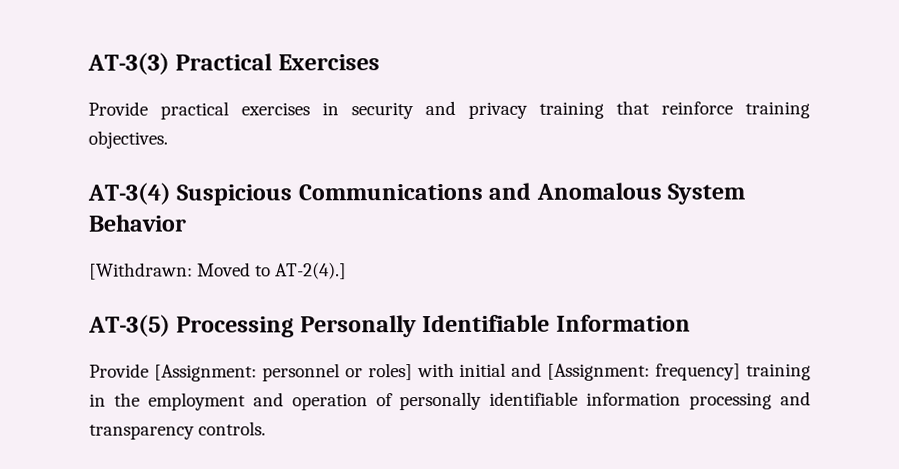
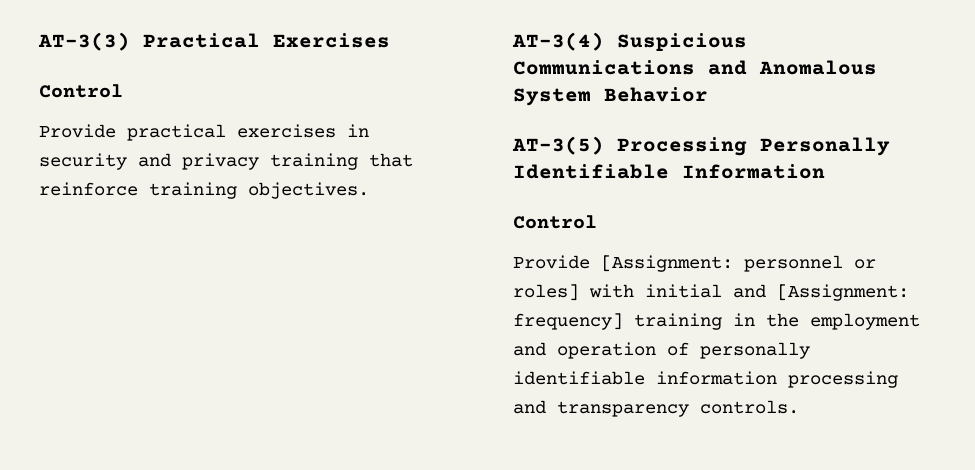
(380, 62) none -> [39,84,123,98] // Control
[89,262,348,280] // [Withdrawn: Moved to AT-2(4).] -> (708, 94) none
(691, 323) none -> [513,215,597,229] // Control

